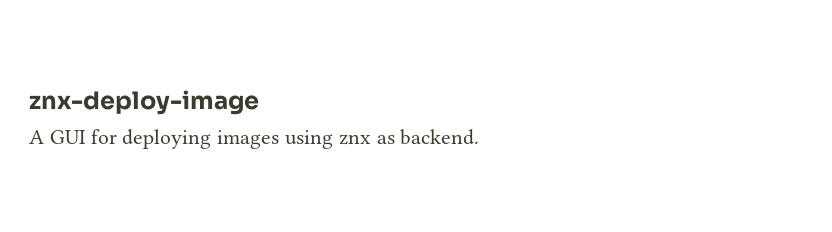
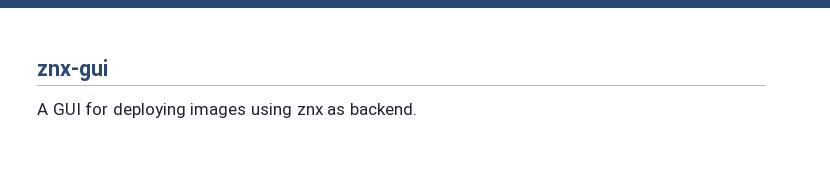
[29,90,259,115] znx-deploy-image -> [37,59,108,81] znx-gui

